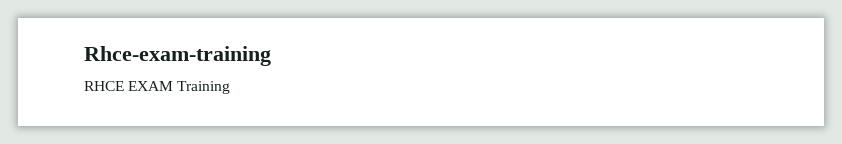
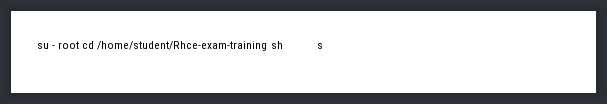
[84,46,271,66] [84,81,231,94] Rhce-exam-training // RHCE EXAM Training -> [37,41,323,51] su - root cd /home/student/Rhce-exam-training sh s

